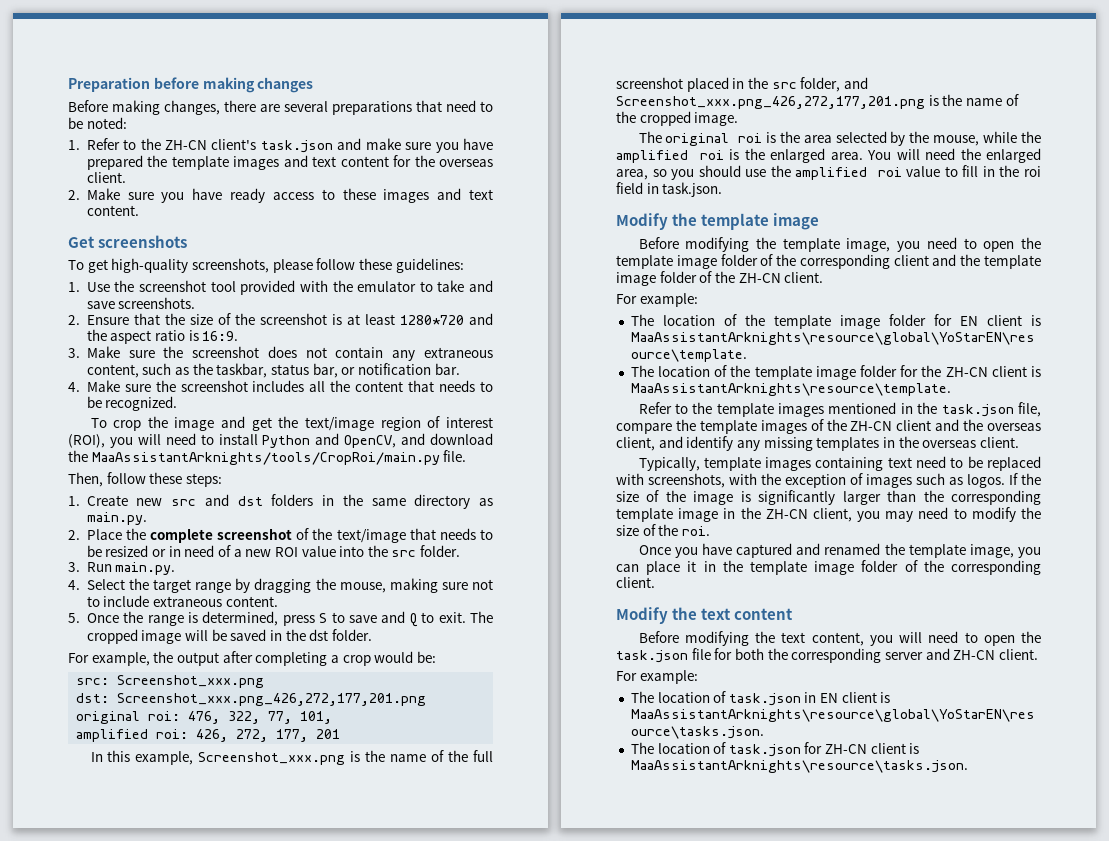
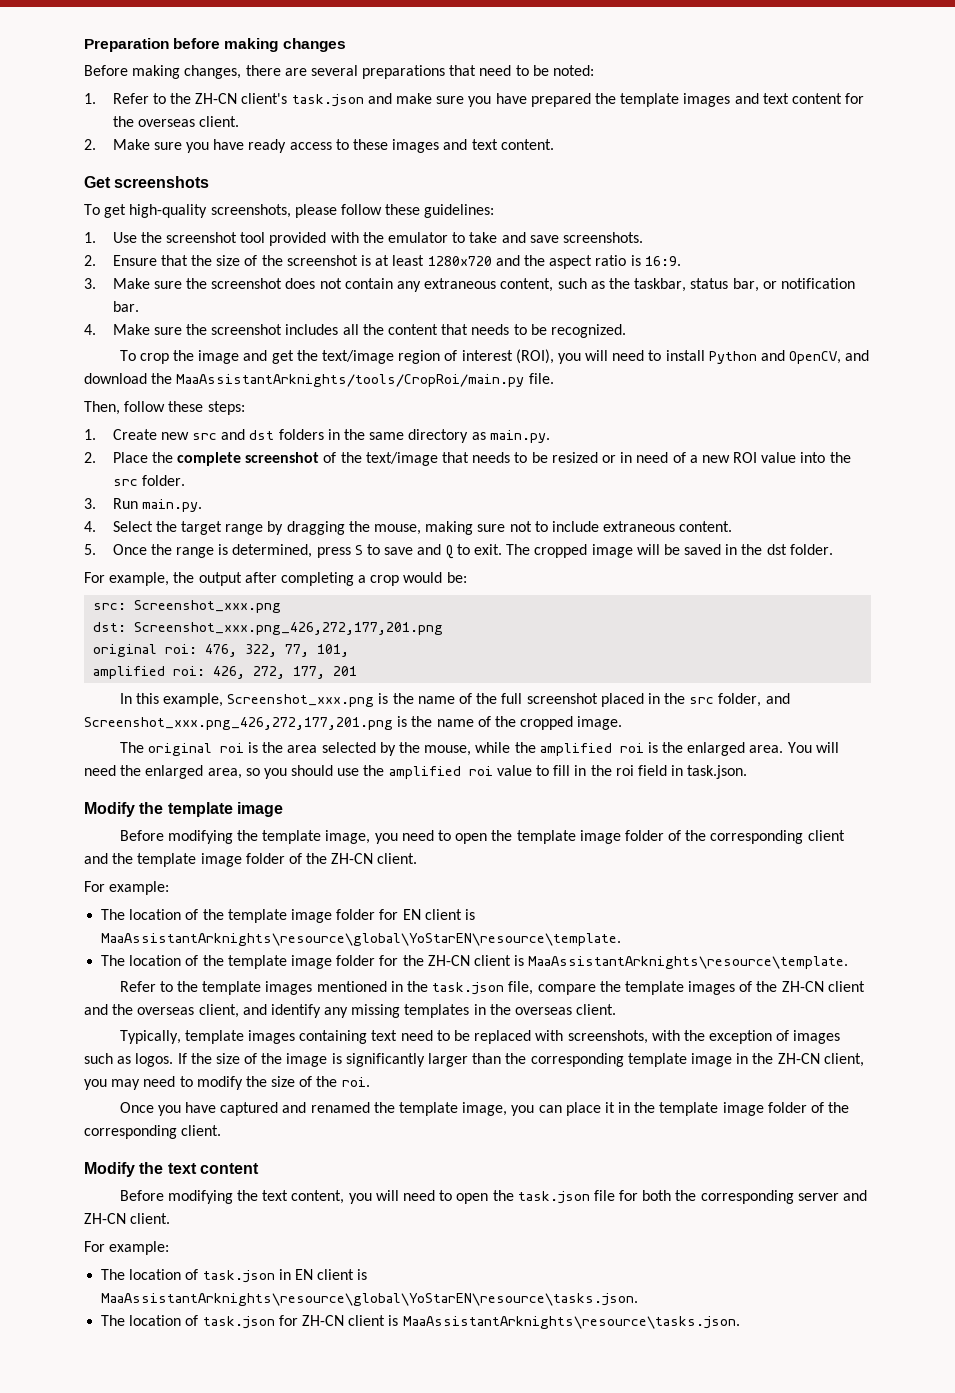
[399,315,464,325] 1280*720 -> [427,256,492,266] 1280x720

